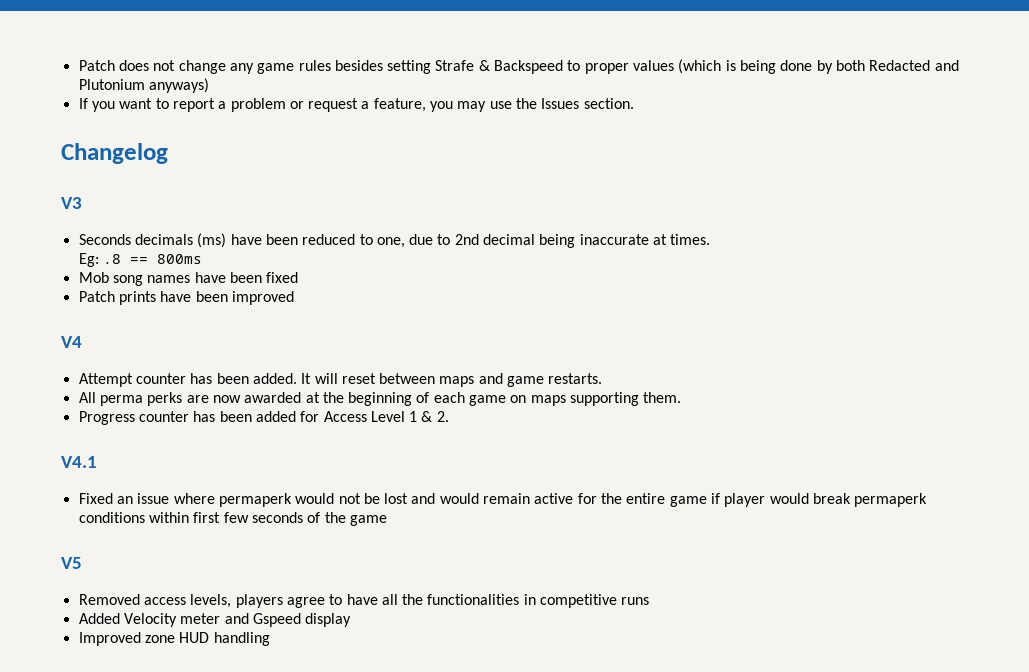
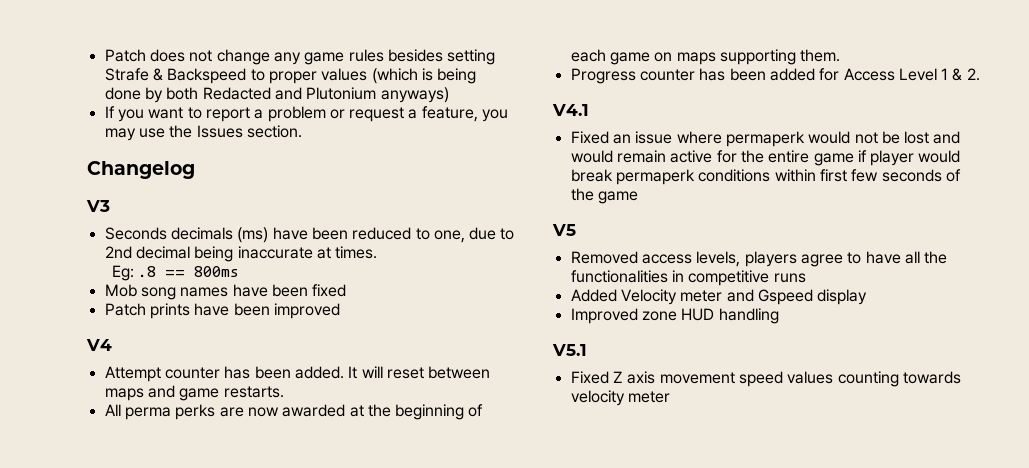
(270, 639) none -> [552,344,587,356] [570,371,961,387] [570,390,670,406] // V5.1 // Fixed Z axis movement speed values counting towards velocity meter

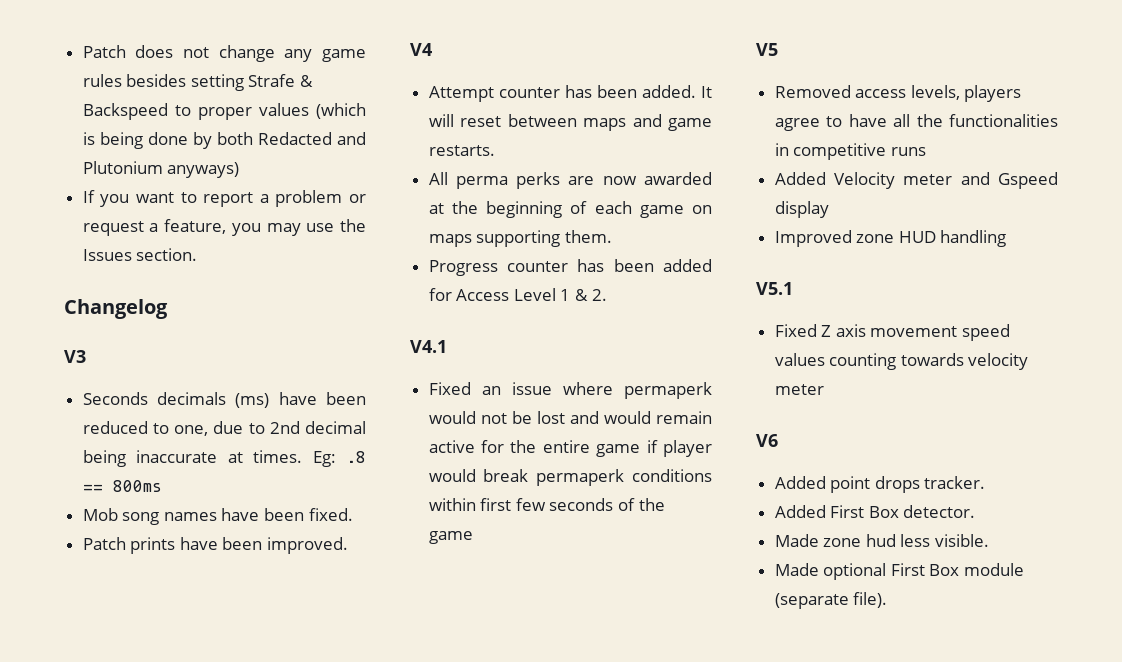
(378, 252) // -> (303, 456) none
[312,284,347,297] fixed -> [308,508,353,521] fixed.
[273,303,340,319] improved -> [267,537,349,554] improved.
(670, 397) none -> [756,434,778,447] [774,476,986,493] [774,505,976,518] [774,534,990,547] [774,563,1025,580] [774,592,888,609] // V6 // Added point drops tracker. // Added First Box detector. // Made zone hud less visible. // Made optional First Box module (separate file).

